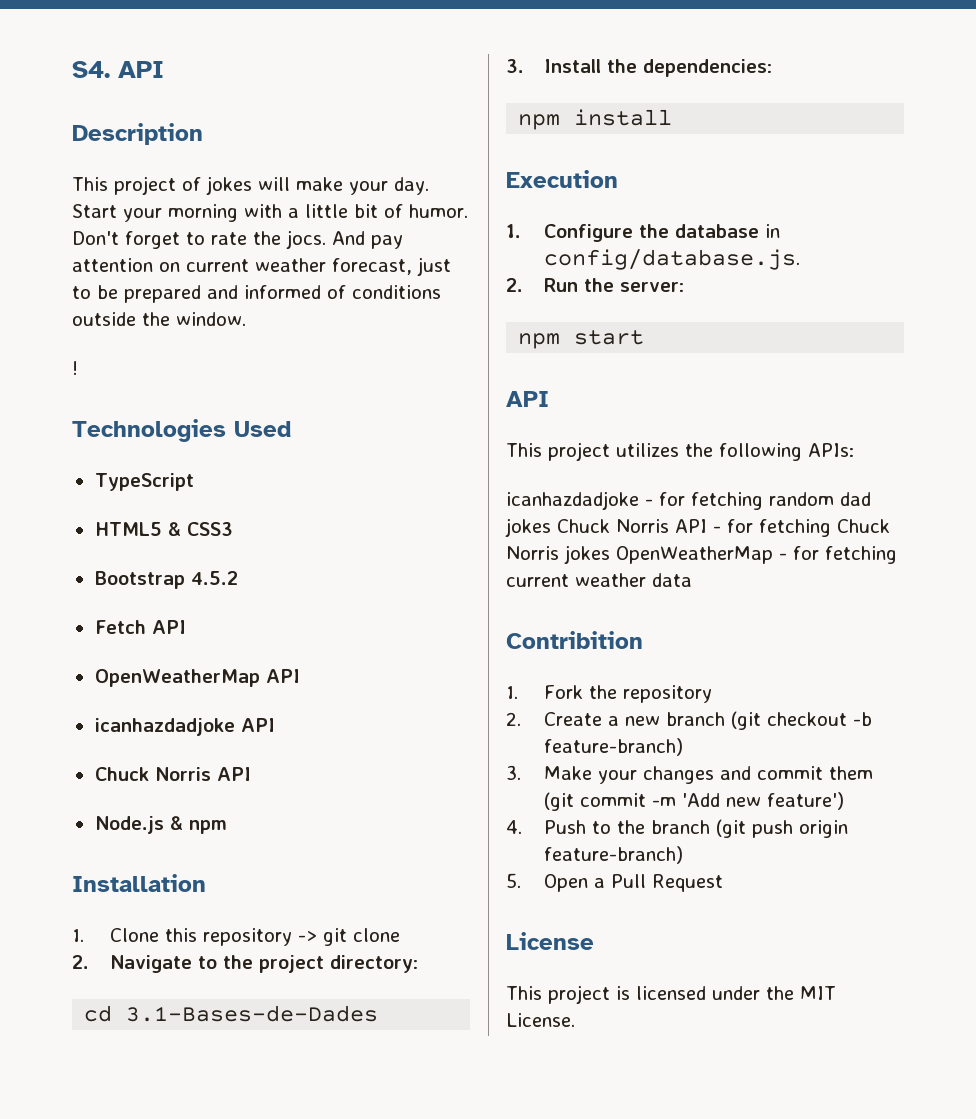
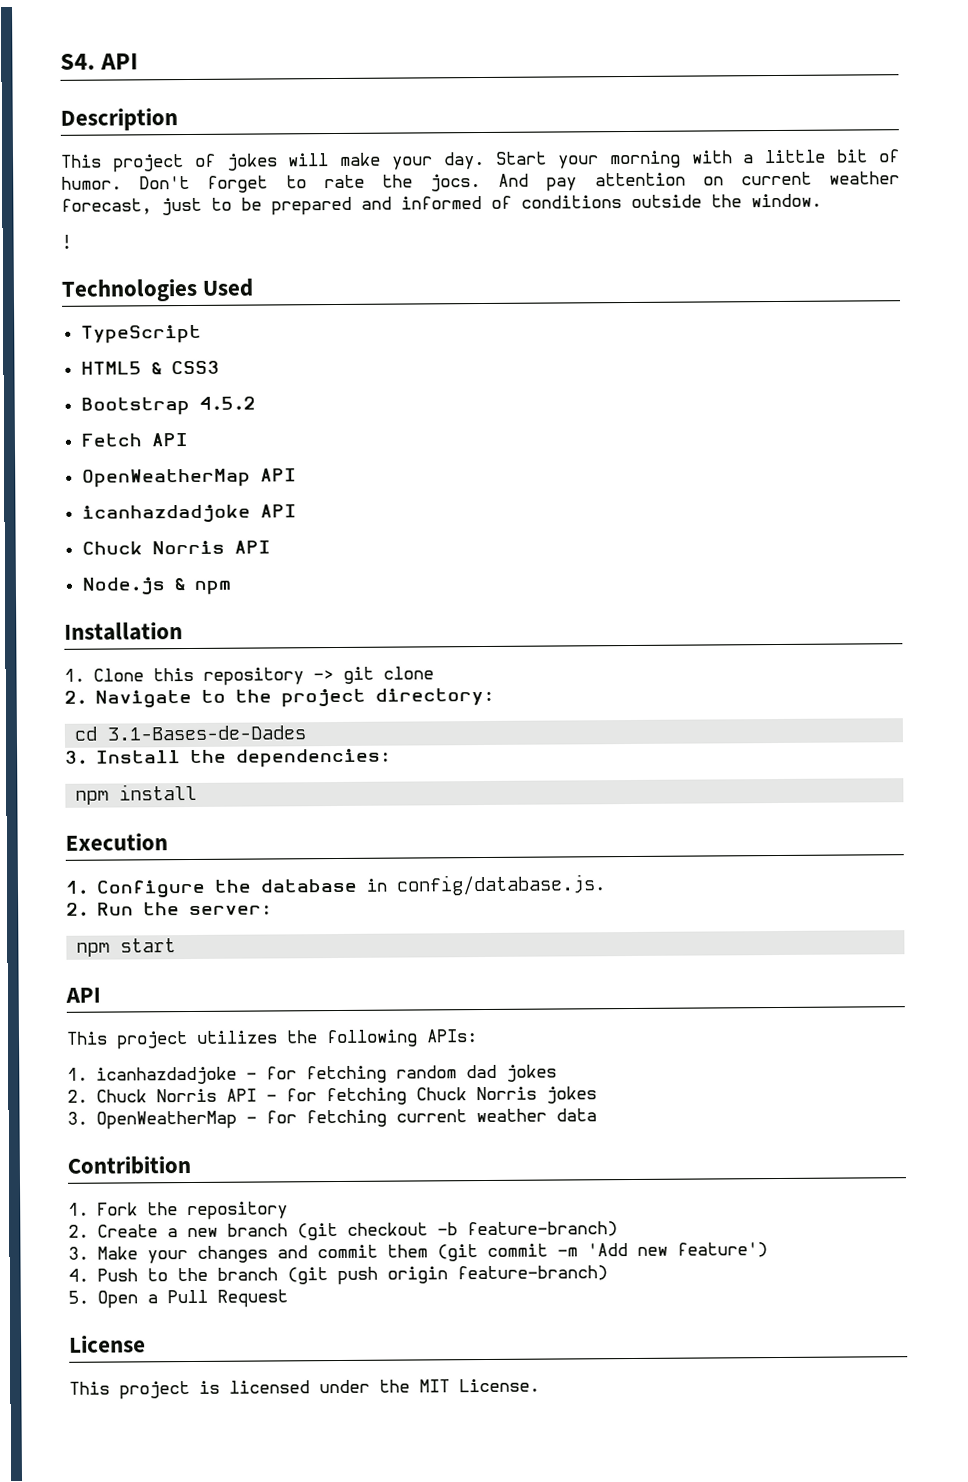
(854, 450) none -> [67,1067,88,1081] 1.
(551, 527) none -> [67,1089,88,1103] // 2.
(610, 554) none -> [67,1111,88,1125] // 3.

